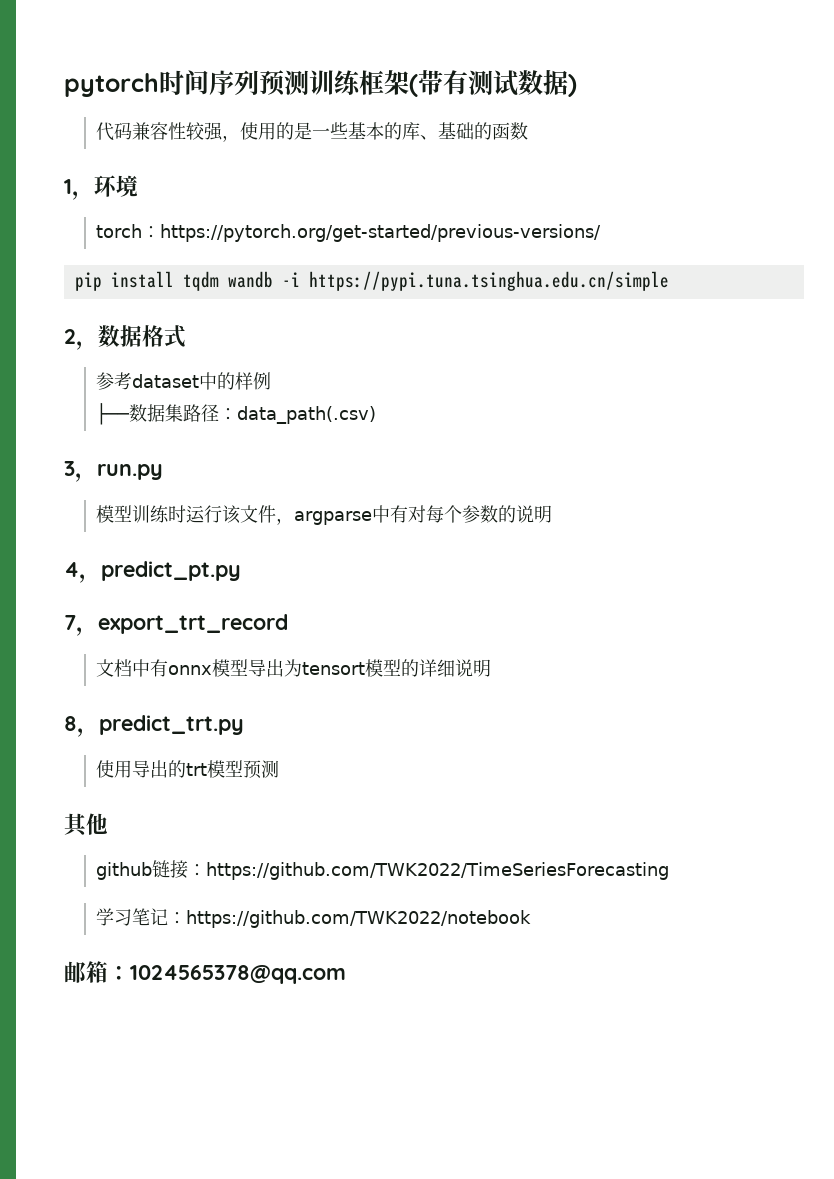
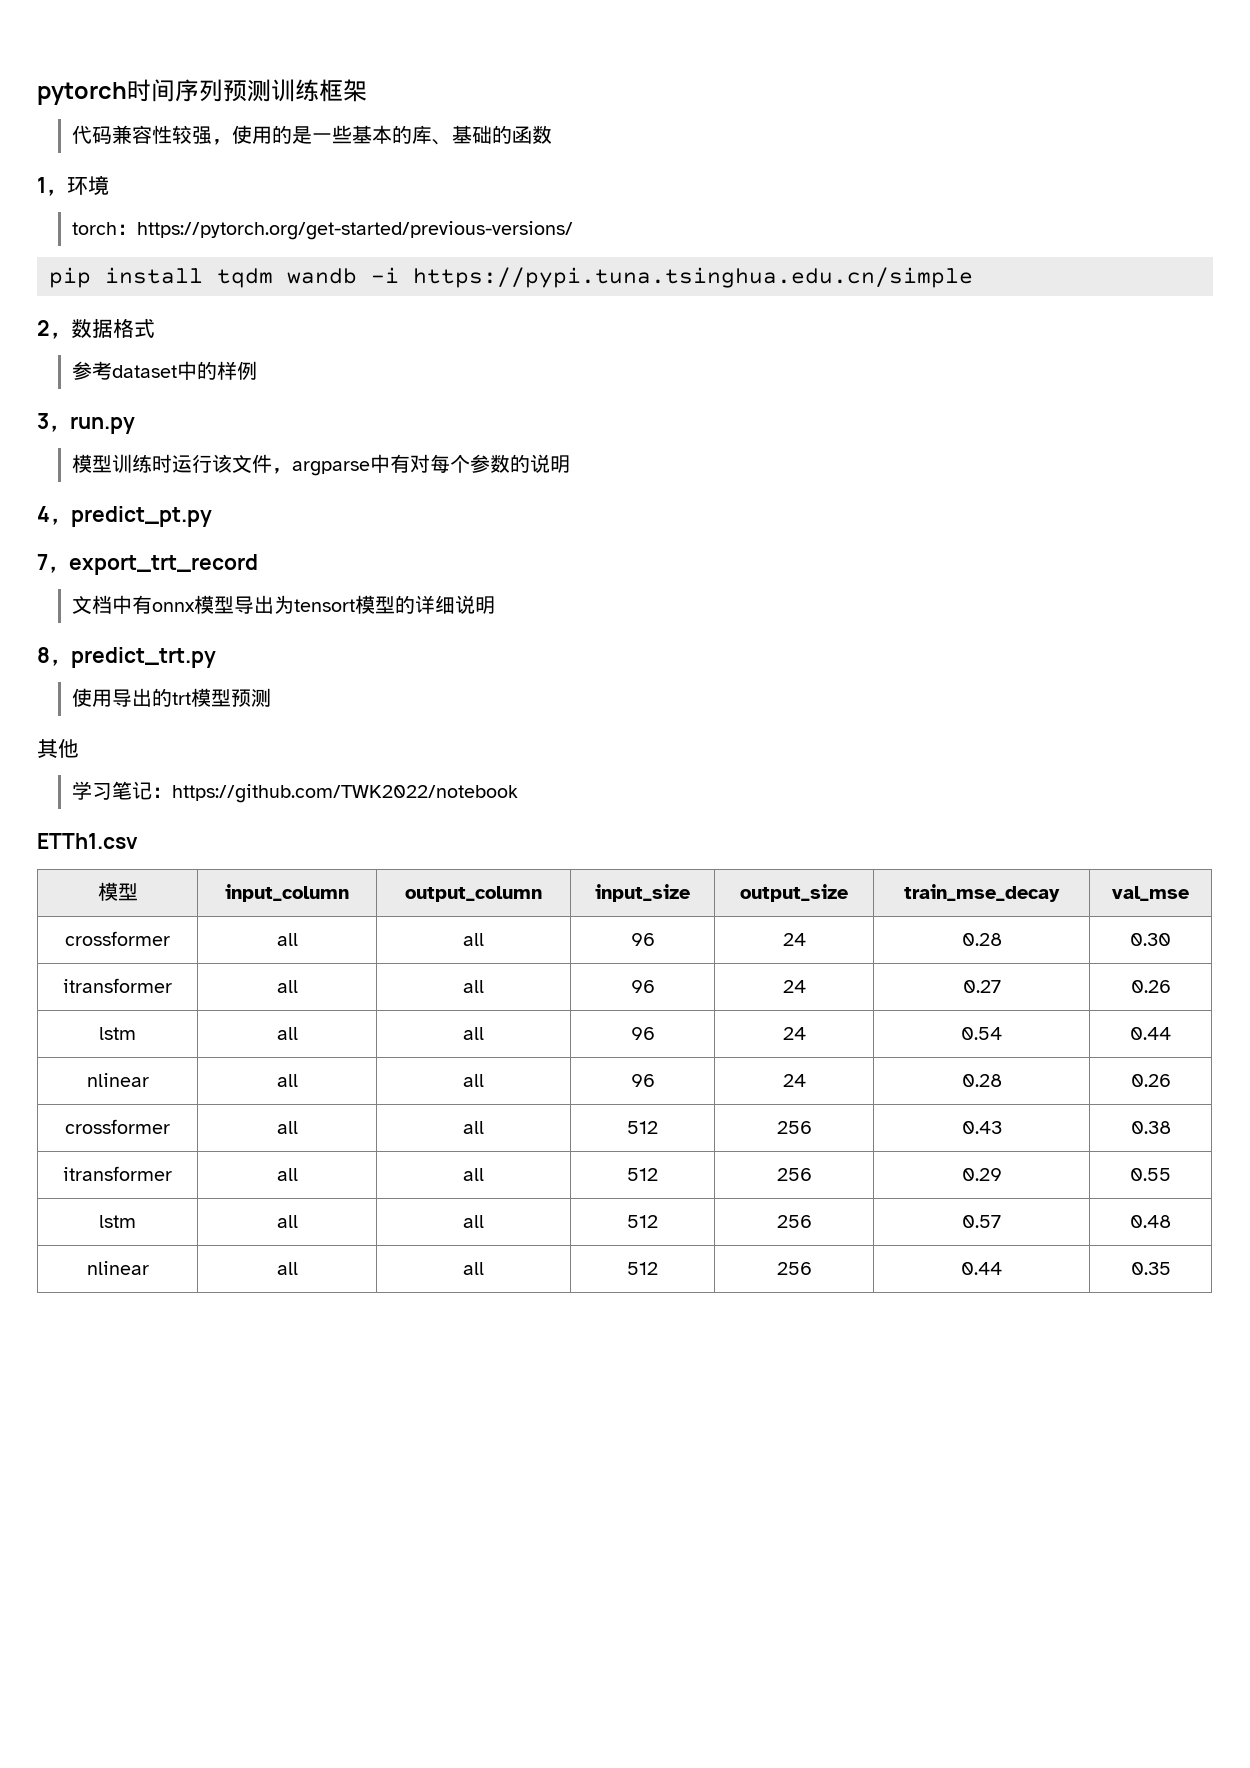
[409,70,577,97] (带有测试数据) -> (367, 90) none
[96,403,377,425] // ├──数据集路径：data_path(.csv) -> (258, 370) none
[96,860,670,880] // github链接：https://github.com/TWK2022/TimeSeriesForecasting -> (79, 748) none
[64,961,346,984] 邮箱：1024565378@qq.com -> [37,833,138,849] [97,882,138,901] [225,884,349,902] [404,886,542,902] [595,884,690,902] [740,884,848,902] [904,884,1060,902] [1112,886,1189,901] [65,931,170,946] [276,933,298,946] [462,933,484,946] [630,933,655,946] [782,933,806,946] [961,933,1002,946] [1130,933,1171,946] [62,978,172,993] [276,980,298,993] [462,980,484,993] [630,980,655,993] [782,980,806,993] [962,980,1001,993] [1130,980,1171,993] [99,1027,136,1040] [276,1027,298,1040] [462,1027,484,1040] [630,1027,655,1040] [782,1027,806,1040] [961,1027,1002,1040] [1130,1027,1171,1040] [86,1073,149,1087] [276,1074,298,1087] [462,1074,484,1087] [630,1074,655,1087] [782,1074,806,1087] [961,1074,1002,1087] [1130,1074,1171,1087] [65,1119,170,1134] [276,1121,298,1134] [462,1121,484,1134] [627,1121,658,1134] [776,1121,812,1134] [961,1121,1002,1134] [1130,1121,1171,1134] [62,1166,172,1181] [276,1168,298,1181] [462,1168,484,1181] [627,1168,658,1181] [776,1168,812,1181] [961,1168,1002,1181] [1130,1168,1171,1181] [99,1215,136,1228] [276,1215,298,1228] [462,1215,484,1228] [627,1215,658,1228] [776,1215,812,1228] [962,1215,1001,1228] [1130,1215,1171,1228] [86,1261,149,1275] [276,1262,298,1275] [462,1262,484,1275] [627,1262,658,1275] [776,1262,812,1275] [961,1262,1002,1275] [1130,1262,1171,1275] ETTh1.csv // 模型 | input_column | output_column | input_size | output_size | train_mse_decay | val_mse // crossformer | all | all | 96 | 24 | 0.28 | 0.30 // itransformer | all | all | 96 | 24 | 0.27 | 0.26 // lstm | all | all | 96 | 24 | 0.54 | 0.44 // nlinear | all | all | 96 | 24 | 0.28 | 0.26 // crossformer | all | all | 512 | 256 | 0.43 | 0.38 // itransformer | all | all | 512 | 256 | 0.29 | 0.55 // lstm | all | all | 512 | 256 | 0.57 | 0.48 // nlinear | all | all | 512 | 256 | 0.44 | 0.35

